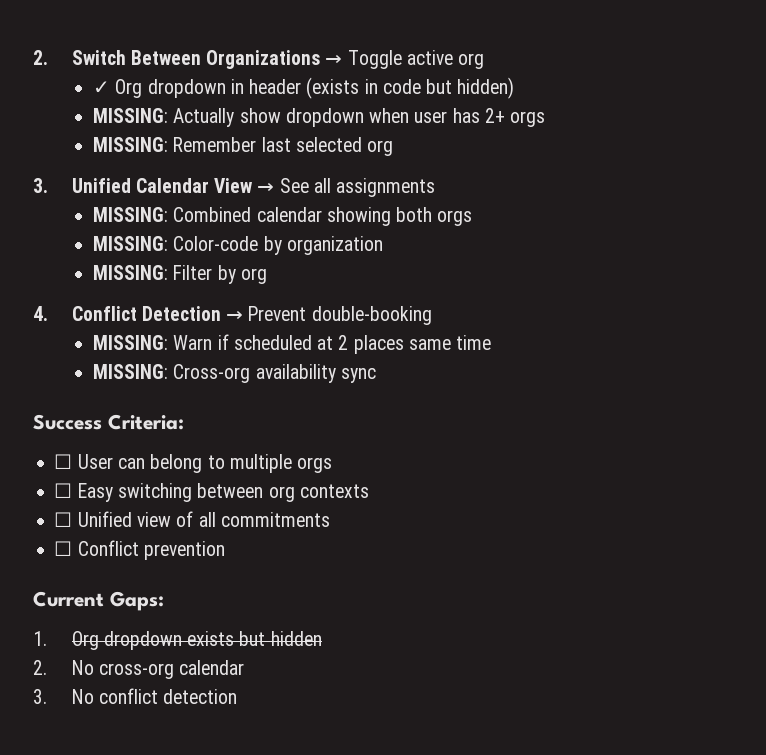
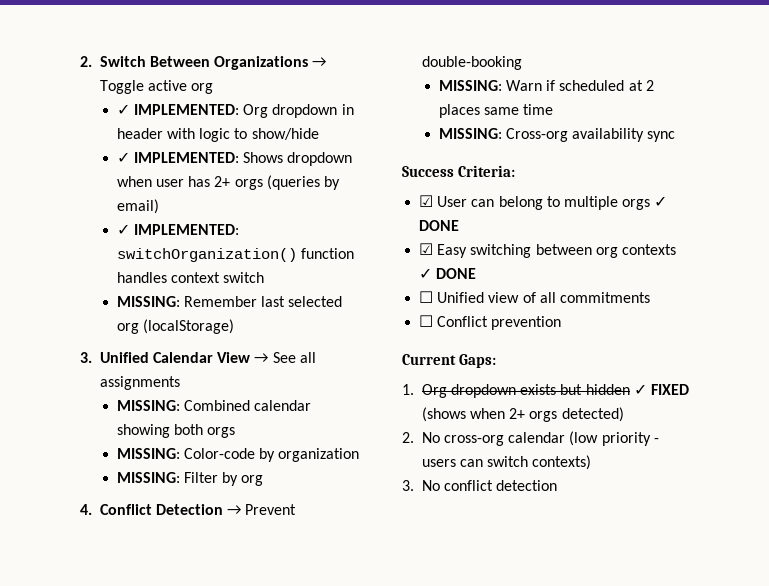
(110, 87) none -> [134,104,240,115] IMPLEMENTED:
[306,77,515,99] [92,108,281,127] (exists in code but hidden) // MISSING: Actually show -> [167,128,319,142] [116,152,284,163] with logic to show/hide // ✓ IMPLEMENTED: Shows
(546, 119) none -> [266,175,340,190] [116,199,159,214] [116,224,240,235] [116,248,355,262] [116,272,265,283] (queries by email) // ✓ IMPLEMENTED: switchOrganization() function handles context switch
(394, 148) none -> [143,319,235,334] (localStorage)
[54,454,73,469] ☐ -> [419,195,434,207] ☑
[54,483,73,498] // ☐ -> [654,196,668,207] [419,220,460,231] [419,243,434,255] ✓ DONE // ☑
(369, 491) none -> [419,268,477,279] ✓ DONE
[33,660,245,679] // 2. No cross-org calendar -> [633,384,689,395] [421,407,624,422] [402,431,659,446] [421,455,592,470] ✓ FIXED (shows when 2+ orgs detected) // 2. No cross-org calendar (low priority - users can switch contexts)

